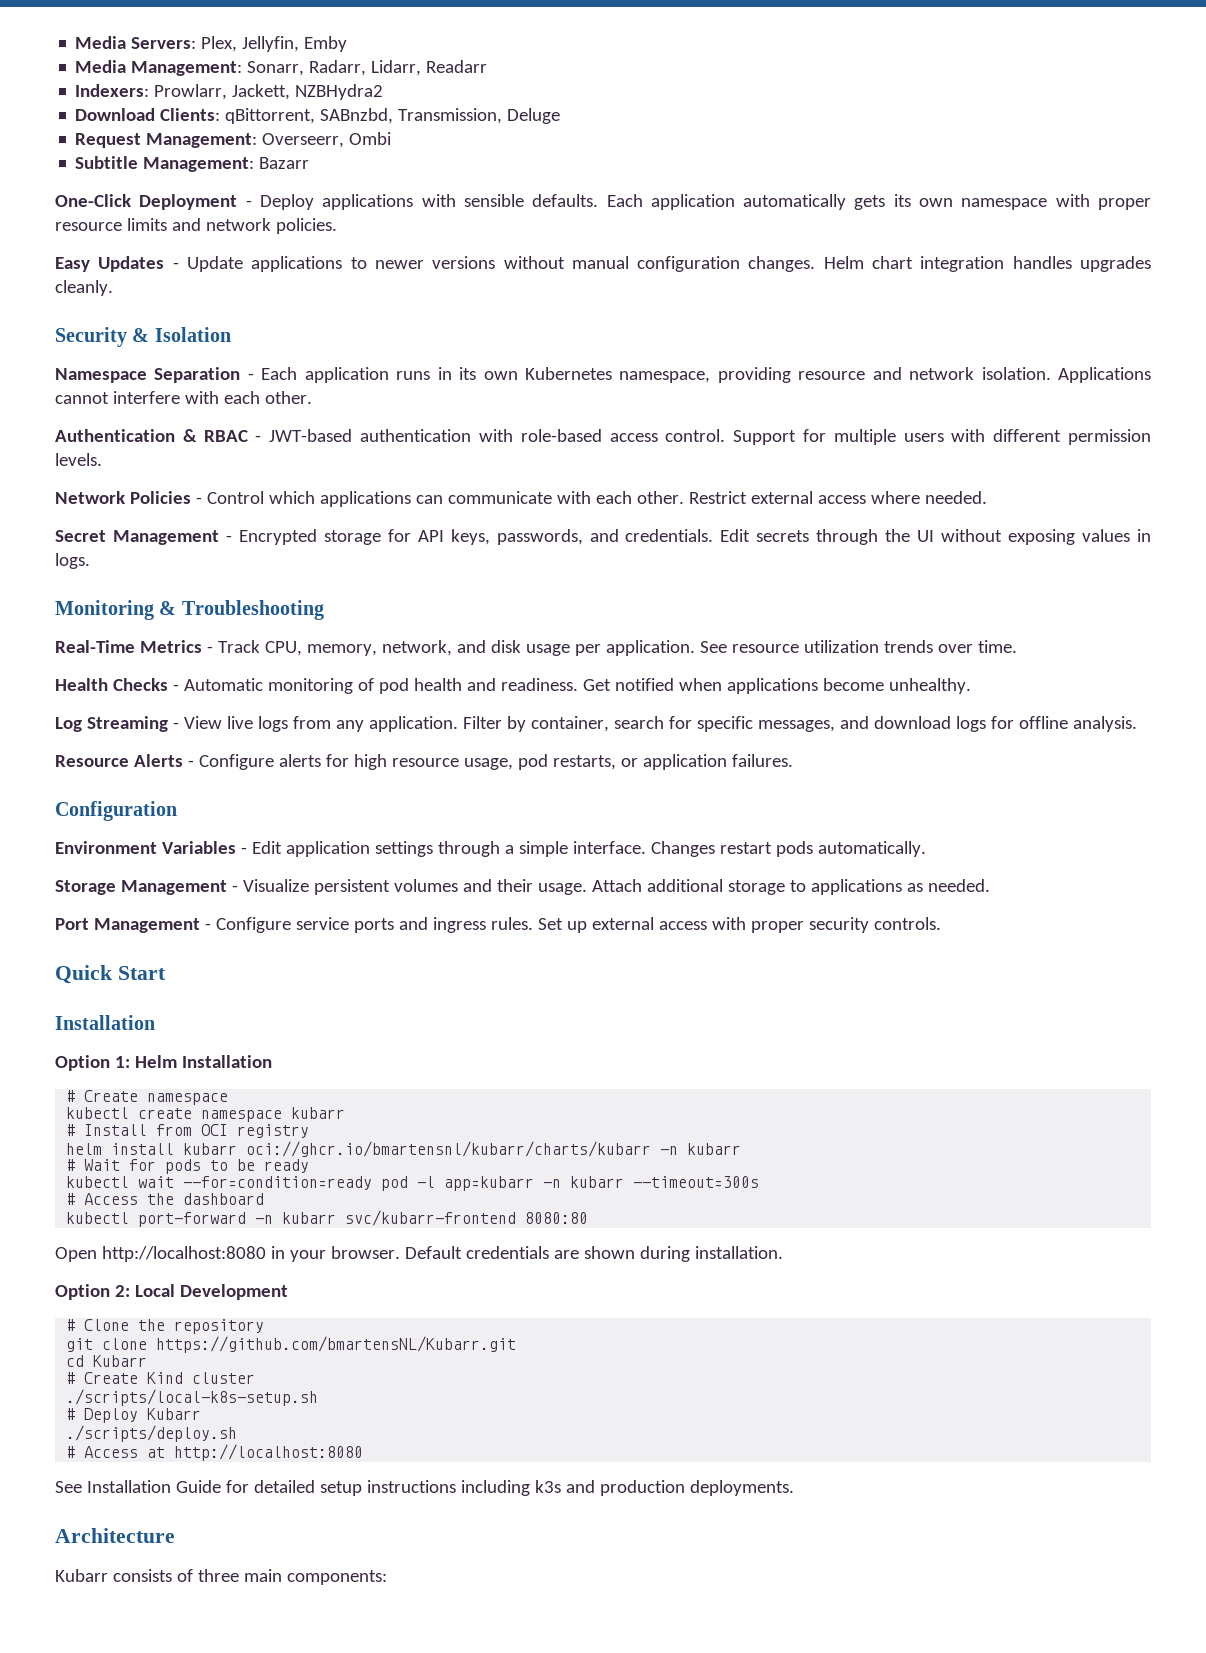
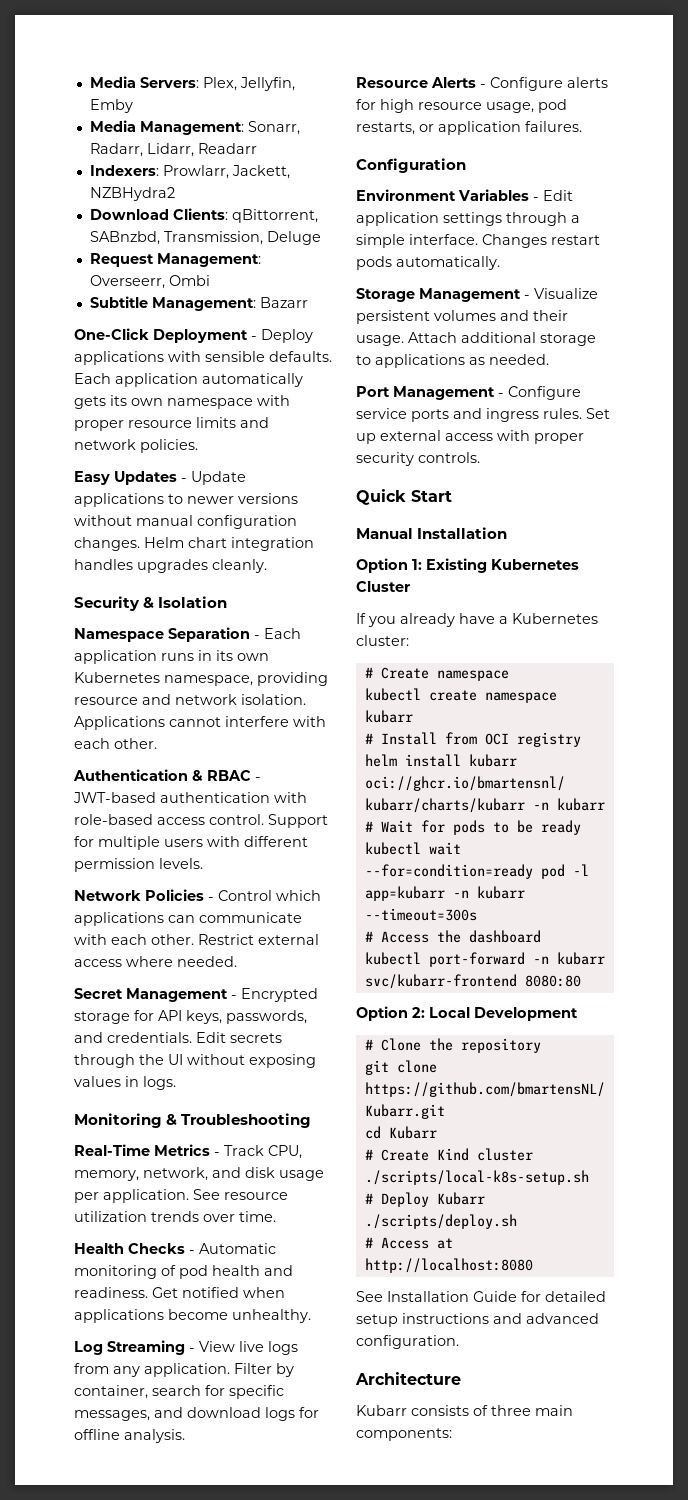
(166, 973) none -> [356,528,413,539] Manual
[134,1055,272,1068] Helm Installation -> [426,558,579,573] [356,581,410,592] [356,613,598,627] [356,635,409,646] Existing Kubernetes Cluster // If you already have a Kubernetes cluster:
[55,1246,783,1262] // Open http://localhost:8080 in your browser. Default credentials are shown during installation. -> (581, 981) none
[460,1480,794,1496] including k3s and production deployments. -> [493,1313,599,1324] [356,1335,459,1349] and advanced configuration.

